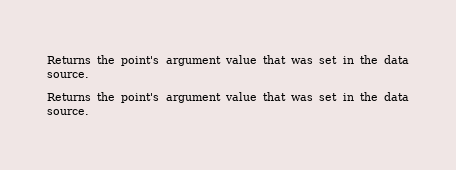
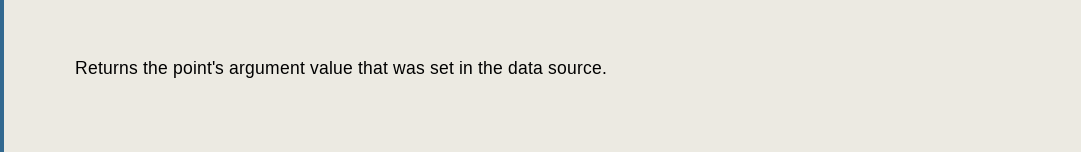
[47,92,409,103] [47,109,89,115] // Returns the point's argument value that was set in the data source. -> (607, 68) none

